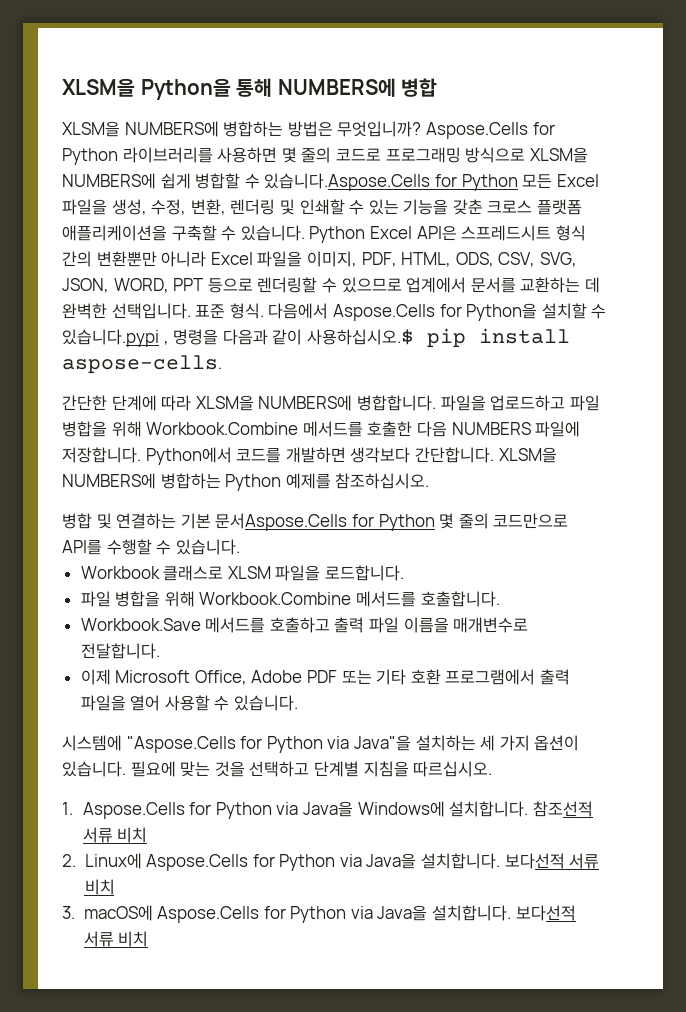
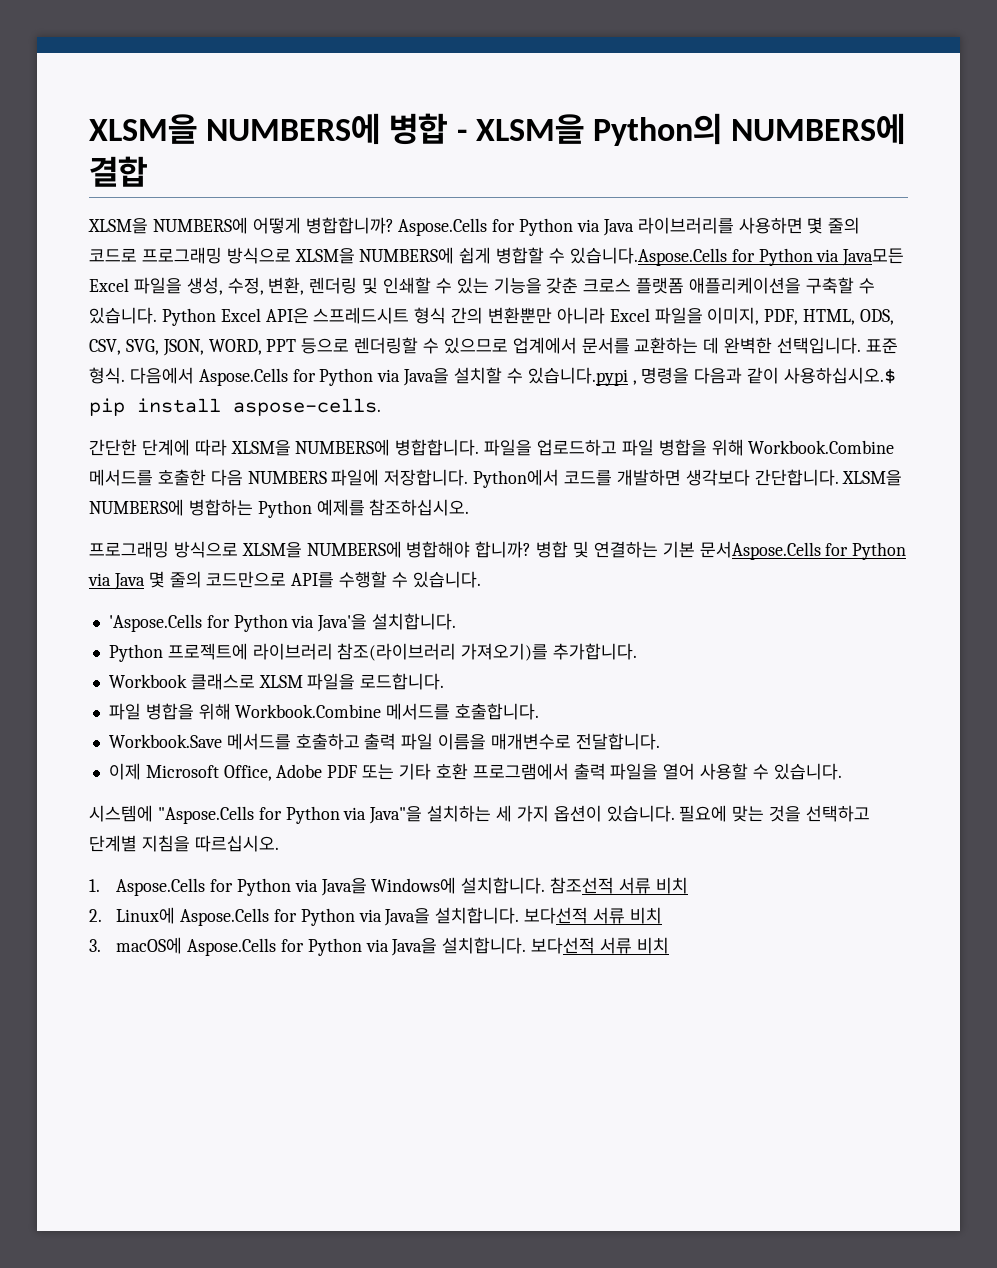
[62,78,273,100] XLSM을 Python을 통해 -> [89,114,197,144] XLSM을
[62,121,555,139] [62,148,118,165] // XLSM을 NUMBERS에 병합하는 방법은 무엇입니까? Aspose.Cells for Python -> [456,113,906,146] [89,156,147,187] [88,217,634,236] - XLSM을 Python의 NUMBERS에 결합 // XLSM을 NUMBERS에 어떻게 병합합니까? Aspose.Cells for Python via Java
[522,174,553,189] 모든 -> [816,248,905,266] via Java모든
[466,303,538,321] Python을 -> [319,368,450,386] Python via Java을
(430, 481) none -> [89,541,532,558] 프로그래밍 방식으로 XLSM을 NUMBERS에 병합해야 합니까?
(435, 522) none -> [88,573,145,590] via Java
(240, 547) none -> [108,613,457,632] [108,643,638,662] // 'Aspose.Cells for Python via Java'을 설치합니다. // Python 프로젝트에 라이브러리 참조(라이브러리 가져오기)를 추가합니다.

